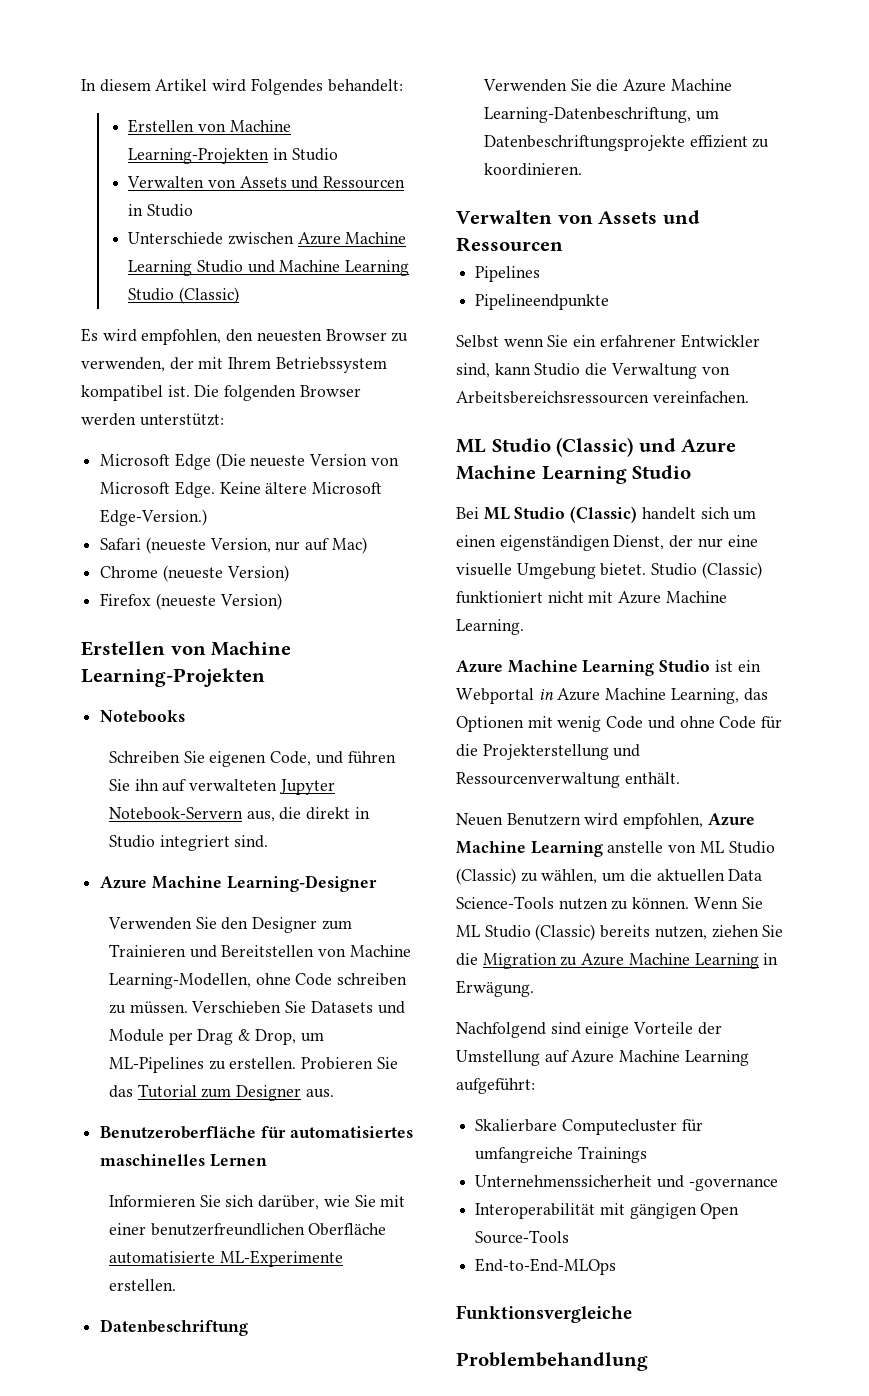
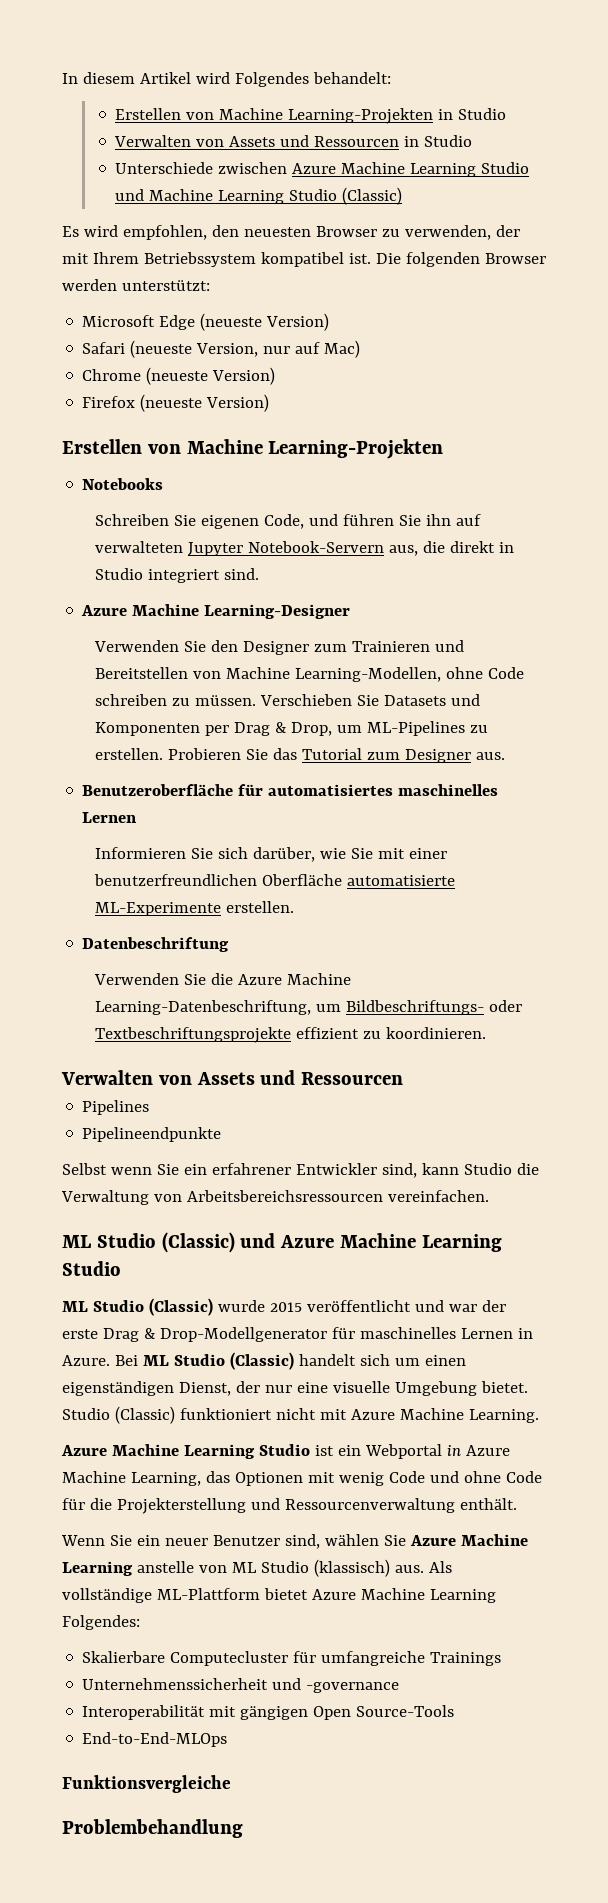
[215,453,399,470] [100,481,383,498] [100,509,208,526] (Die neueste Version von Microsoft Edge. Keine ältere Microsoft Edge-Version.) -> [200,313,330,331] (neueste Version)
[109,1029,165,1042] Module -> [95,722,201,736] Komponenten
[484,135,686,151] Datenbeschriftungsprojekte -> [346,1000,523,1015] [95,1027,292,1043] Bildbeschriftungs- oder Textbeschriftungsprojekte
(692, 472) none -> [62,1298,506,1316] [62,1327,533,1342] [62,1355,110,1366] ML Studio (Classic) wurde 2015 veröffentlicht und war der erste Drag & Drop-Modellgenerator für maschinelles Lernen in Azure.
[456,813,704,829] Neuen Benutzern wird empfohlen, -> [61,1534,406,1549] Wenn Sie ein neuer Benutzer sind, wählen Sie
[456,868,763,885] [456,896,763,910] [456,924,784,941] [456,953,779,969] [456,980,534,997] [456,1022,722,1038] [456,1050,749,1066] [456,1078,535,1094] (Classic) zu wählen, um die aktuellen Data Science-Tools nutzen zu können. Wenn Sie ML Studio (Classic) bereits nutzen, ziehen Sie die Migration zu Azure Machine Learning in Erwägung. // Nachfolgend sind einige Vorteile der Umstellung auf Azure Machine Learning aufgeführt: -> [313,1559,452,1577] [62,1588,496,1603] [62,1615,140,1630] (klassisch) aus. Als vollständige ML-Plattform bietet Azure Machine Learning Folgendes:

